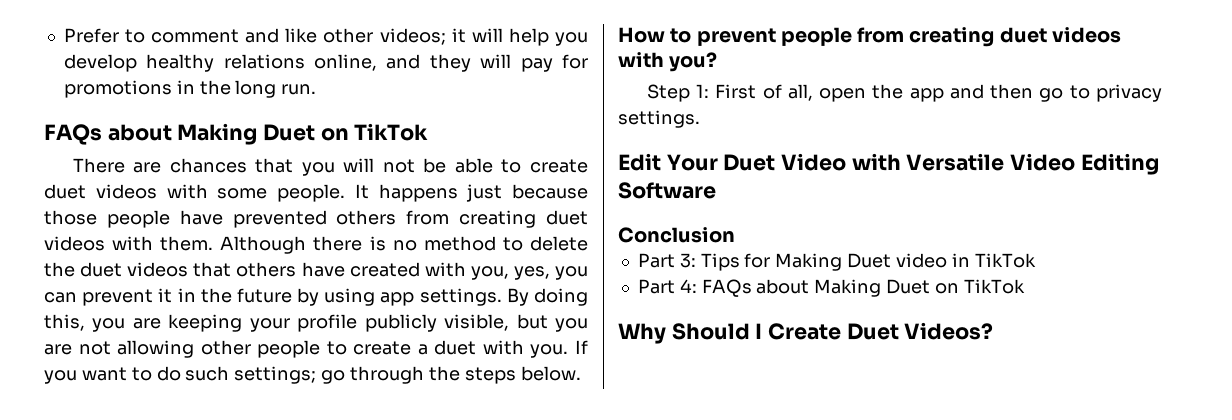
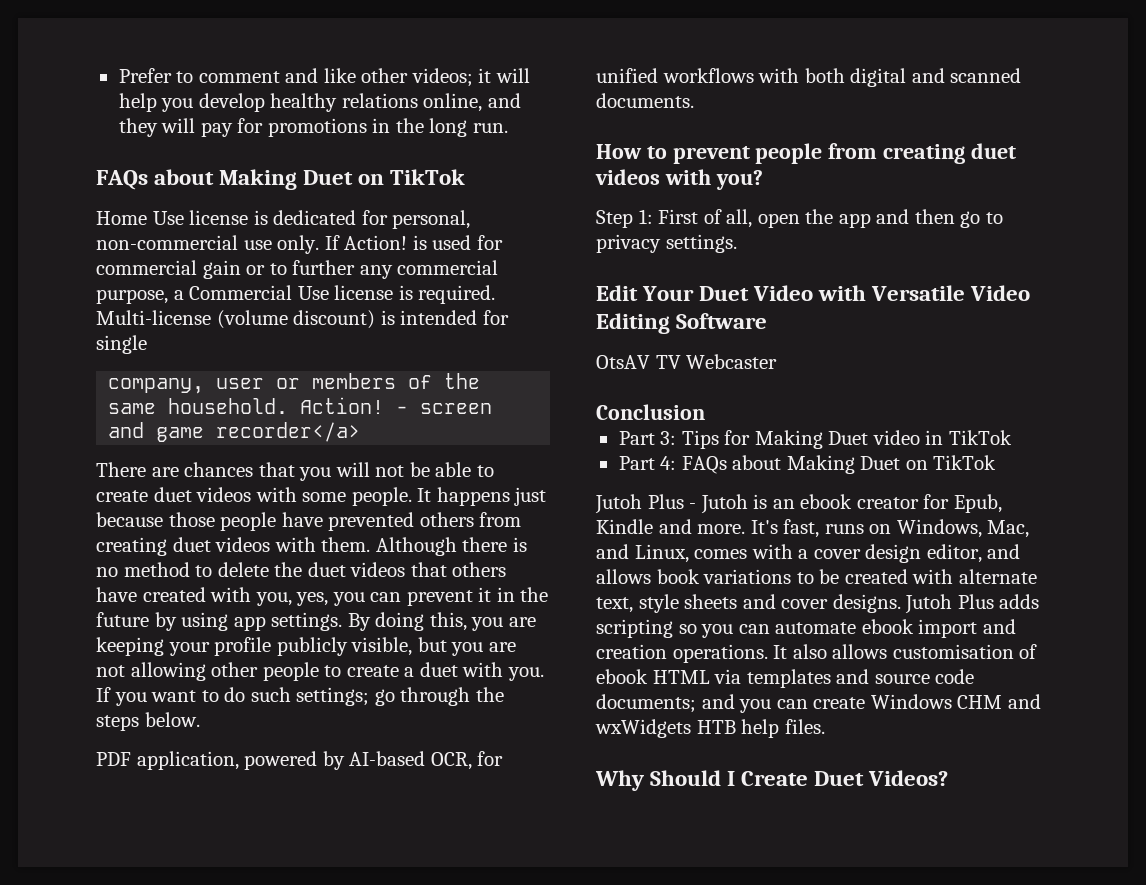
(429, 132) none -> [96,210,471,229] [96,235,503,254] [96,260,499,279] [96,285,496,304] [96,310,509,329] [96,335,147,354] [108,373,481,394] [108,397,493,414] [108,422,361,442] // Home Use license is dedicated for personal, non-commercial use only. If Action! is used for commercial gain or to further any commercial purpose, a Commercial Use license is required. Multi-license (volume discount) is intended for single // company, user or members of the same household. Action! - screen and game recorder</a>
(581, 373) none -> [96,751,504,770] [596,68,1022,87] [596,93,694,108] // PDF application, powered by AI-based OCR, for unified workflows with both digital and scanned documents.
(716, 190) none -> [596,354,778,369] // OtsAV TV Webcaster
(1025, 286) none -> [595,494,1002,514] [596,519,1030,538] [596,544,1021,563] [596,569,1037,584] [596,594,1040,614] [596,619,1016,638] [596,644,1038,663] [596,669,975,688] [596,694,1041,713] [595,719,825,738] // Jutoh Plus - Jutoh is an ebook creator for Epub, Kindle and more. It's fast, runs on Windows, Mac, and Linux, comes with a cover design editor, and allows book variations to be created with alternate text, style sheets and cover designs. Jutoh Plus adds scripting so you can automate ebook import and creation operations. It also allows customisation of ebook HTML via templates and source code documents; and you can create Windows CHM and wxWidgets HTB help files.

